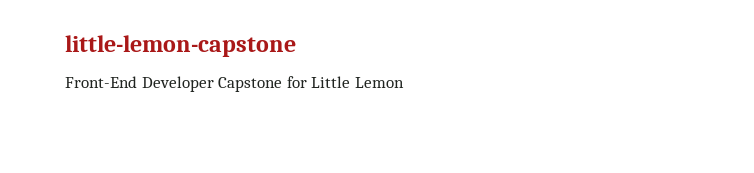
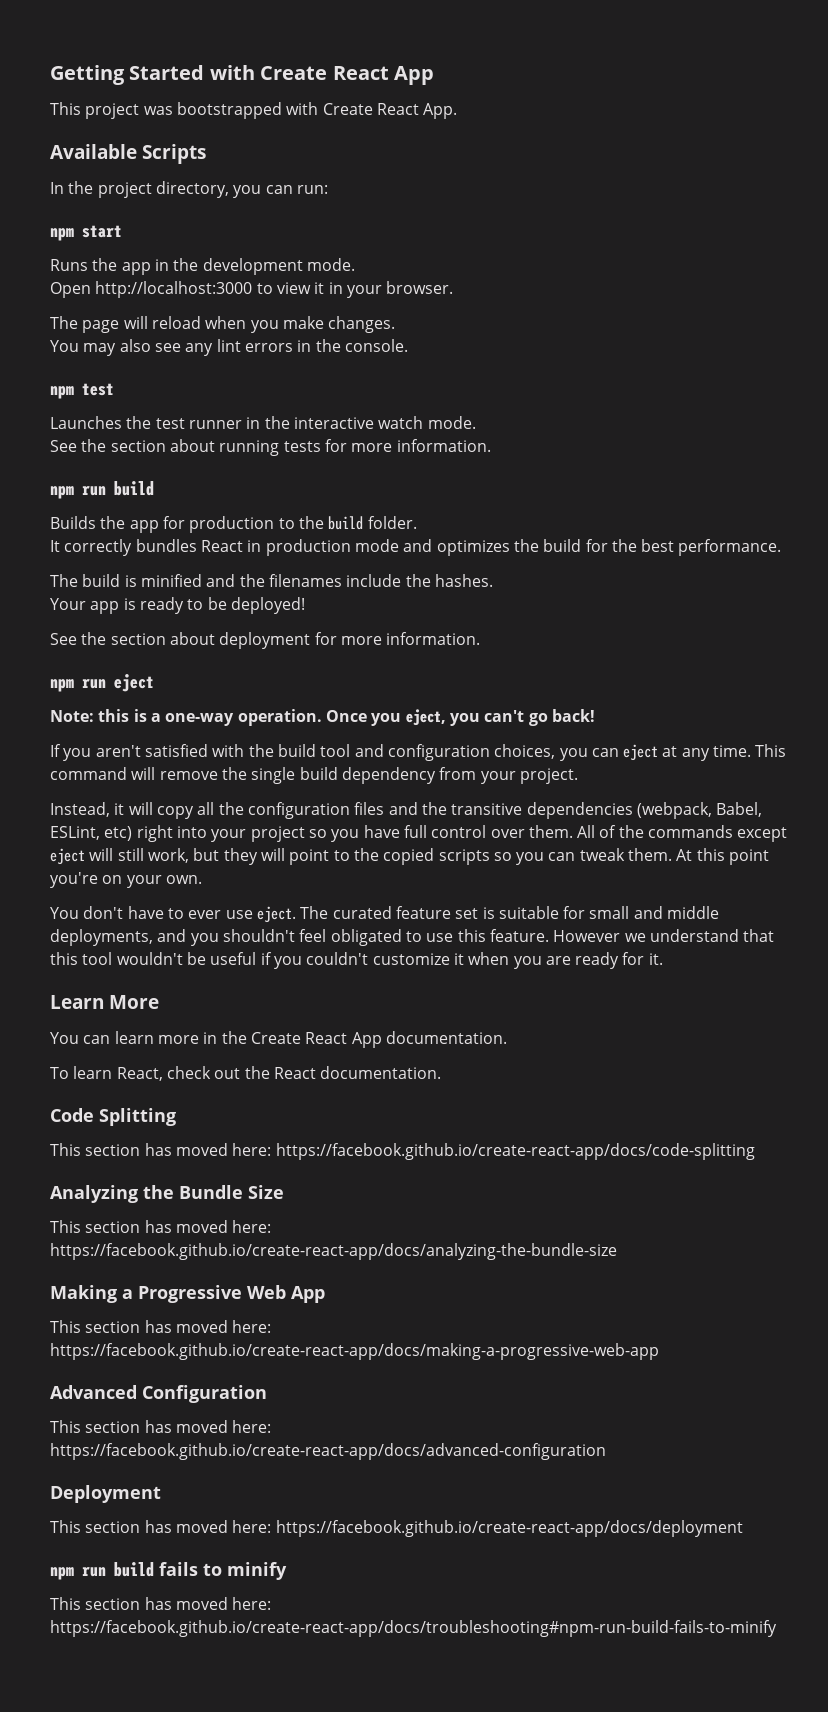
[65,35,296,57] [65,76,404,92] little-lemon-capstone // Front-End Developer Capstone for Little Lemon -> [50,65,434,85] [50,102,458,119] [50,144,206,164] [50,181,328,198] [50,225,122,241] [50,258,355,275] [50,281,454,298] [50,316,396,333] [50,339,408,356] [50,383,114,399] [50,416,476,429] [50,439,491,456] [50,481,154,499] [50,516,417,533] [50,539,782,556] [50,574,493,587] [50,597,305,614] [50,632,481,649] [50,674,154,692] [50,709,595,726] [50,744,787,761] [50,767,578,784] [50,802,763,819] [50,825,788,842] [50,848,770,865] [50,872,202,888] [50,906,720,923] [50,929,775,946] [50,952,663,969] [50,995,159,1009] [50,1031,507,1048] [50,1066,442,1081] [50,1108,176,1126] [50,1143,755,1160] [50,1185,284,1203] [50,1220,272,1233] [50,1243,617,1260] [50,1285,325,1303] [50,1320,272,1333] [50,1343,659,1360] [50,1385,267,1403] [50,1420,272,1433] [50,1443,606,1460] [50,1485,161,1503] [50,1520,743,1537] [50,1562,287,1580] [50,1597,272,1610] [50,1620,777,1637] Getting Started with Create React App // This project was bootstrapped with Create React App. // Available Scripts // In the project directory, you can run: // npm start // Runs the app in the development mode. // Open http://localhost:3000 to view it in your browser. // The page will reload when you make changes. // You may also see any lint errors in the console. // npm test // Launches the test runner in the interactive watch mode. // See the section about running tests for more information. // npm run build // Builds the app for production to the build folder. // It correctly bundles React in production mode and optimizes the build for the best performance. // The build is minified and the filenames include the hashes. // Your app is ready to be deployed! // See the section about deployment for more information. // npm run eject // Note: this is a one-way operation. Once you eject, you can't go back! // If you aren't satisfied with the build tool and configuration choices, you can eject at any time. This command will remove the single build dependency from your project. // Instead, it will copy all the configuration files and the transitive dependencies (webpack, Babel, ESLint, etc) right into your project so you have full control over them. All of the commands except eject will still work, but they will point to the copied scripts so you can tweak them. At this point you're on your own. // You don't have to ever use eject. The curated feature set is suitable for small and middle deployments, and you shouldn't feel obligated to use this feature. However we understand that this tool wouldn't be useful if you couldn't customize it when you are ready for it. // Learn More // You can learn more in the Create React App documentation. // To learn React, check out the React documentation. // Code Splitting // This section has moved here: https://facebook.github.io/create-react-app/docs/code-splitting // Analyzing the Bundle Size // This section has moved here: https://facebook.github.io/create-react-app/docs/analyzing-the-bundle-size // Making a Progressive Web App // This section has moved here: https://facebook.github.io/create-react-app/docs/making-a-progressive-web-app // Advanced Configuration // This section has moved here: https://facebook.github.io/create-react-app/docs/advanced-configuration // Deployment // This section has moved here: https://facebook.github.io/create-react-app/docs/deployment // npm run build fails to minify // This section has moved here: https://facebook.github.io/create-react-app/docs/troubleshooting#npm-run-build-fails-to-minify

